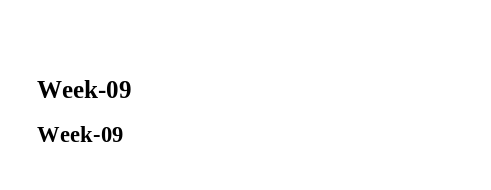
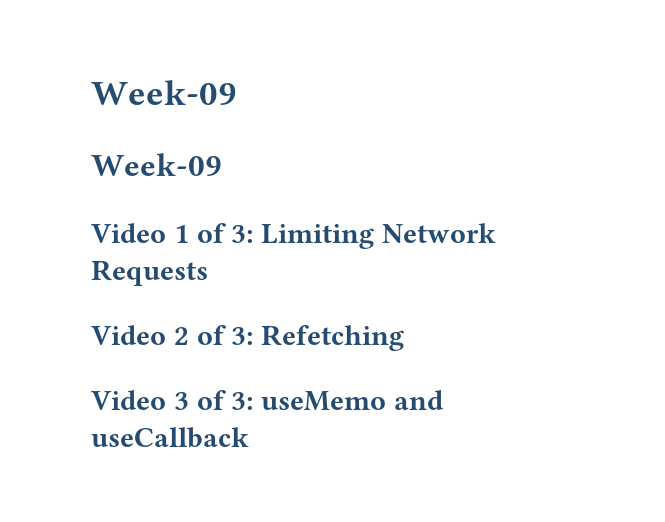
(123, 134) none -> [91,223,497,249] [91,260,208,286] [91,325,405,351] [91,390,444,411] [91,427,249,448] // Video 1 of 3: Limiting Network Requests // Video 2 of 3: Refetching // Video 3 of 3: useMemo and useCallback

